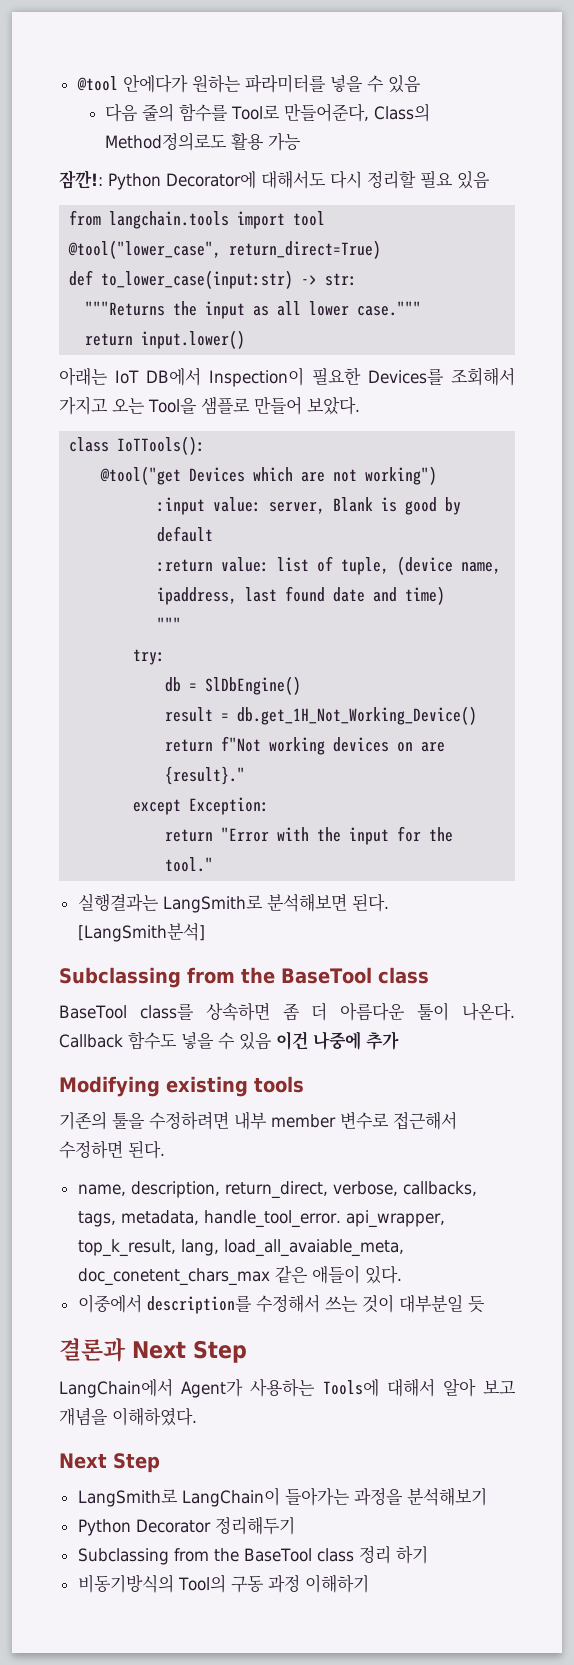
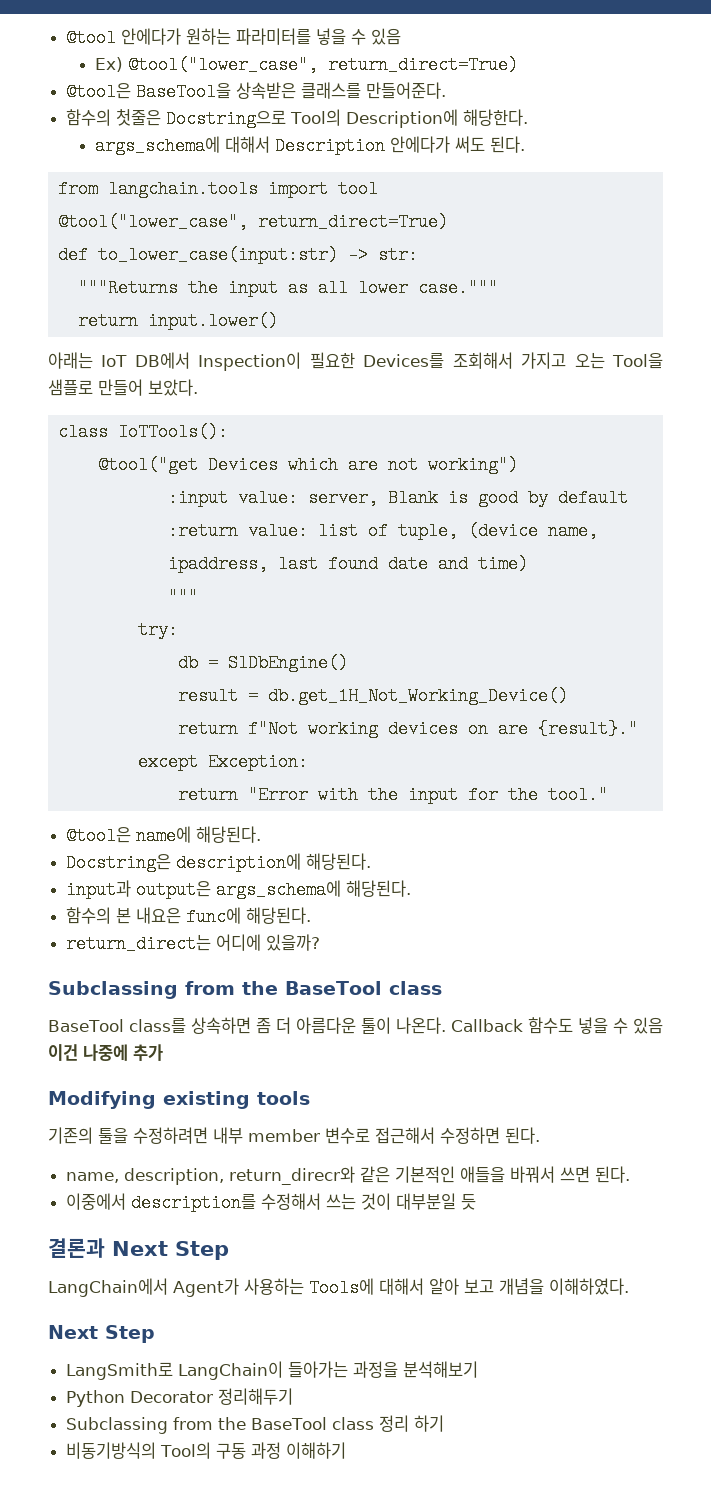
[105,103,431,122] [105,132,302,151] [59,170,490,190] 다음 줄의 함수를 Tool로 만들어준다, Class의 Method정의로도 활용 가능 // 잠깐!: Python Decorator에 대해서도 다시 정리할 필요 있음 -> [94,56,518,74] [66,82,447,101] [66,109,529,128] [94,136,525,155] Ex) @tool("lower_case", return_direct=True) // @tool은 BaseTool을 상속받은 클래스를 만들어준다. // 함수의 첫줄은 Docstring으로 Tool의 Description에 해당한다. // args_schema에 대해서 Description 안에다가 써도 된다.
[77,893,389,913] [77,923,205,942] 실행결과는 LangSmith로 분석해보면 된다. [LangSmith분석] -> [66,826,262,845] [66,853,372,872] [66,880,412,899] [66,907,312,926] [66,934,321,953] @tool은 name에 해당된다. // Docstring은 description에 해당된다. // input과 output은 args_schema에 해당된다. // 함수의 본 내요은 func에 해당된다. // return_direct는 어디에 있을까?
[224,1181,477,1199] [77,1210,445,1228] [77,1239,404,1257] [77,1265,402,1286] return_direct, verbose, callbacks, tags, metadata, handle_tool_error. api_wrapper, top_k_result, lang, load_all_avaiable_meta, doc_conetent_chars_max 같은 애들이 있다. -> [229,1166,631,1185] return_direcr와 같은 기본적인 애들을 바꿔서 쓰면 된다.

